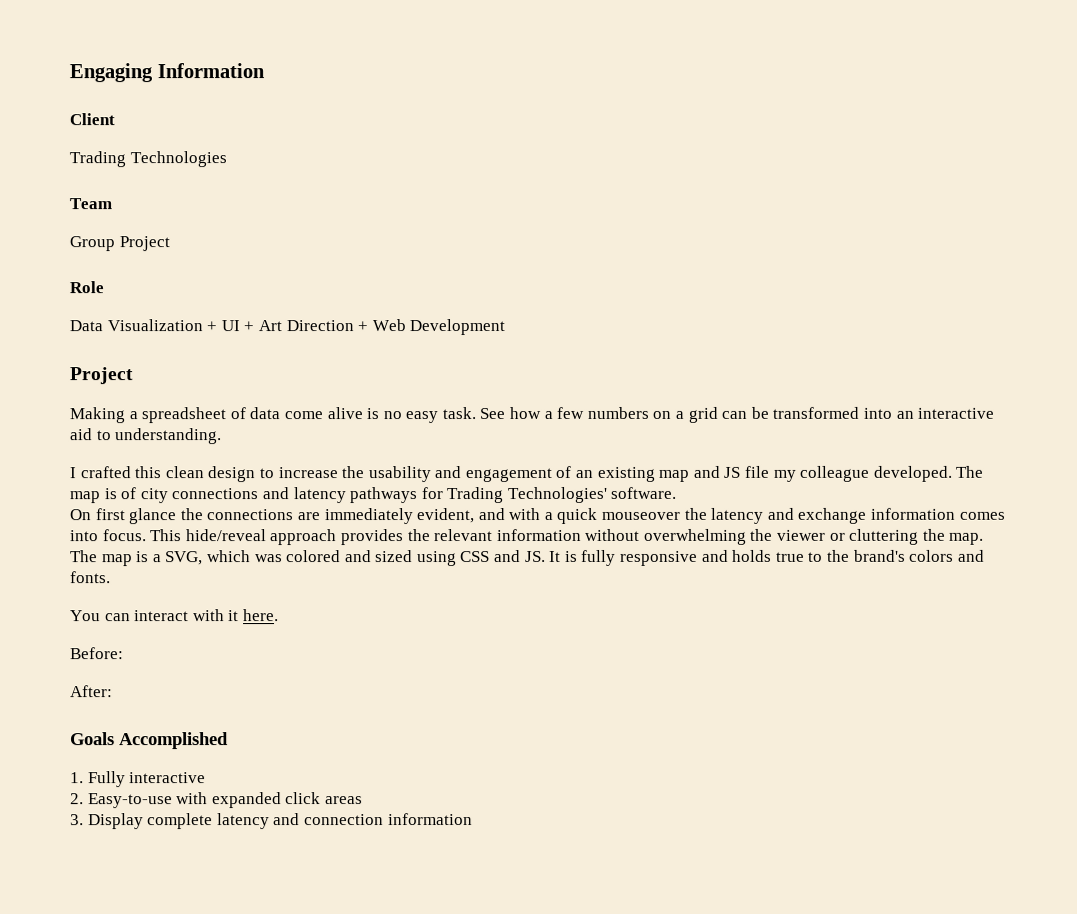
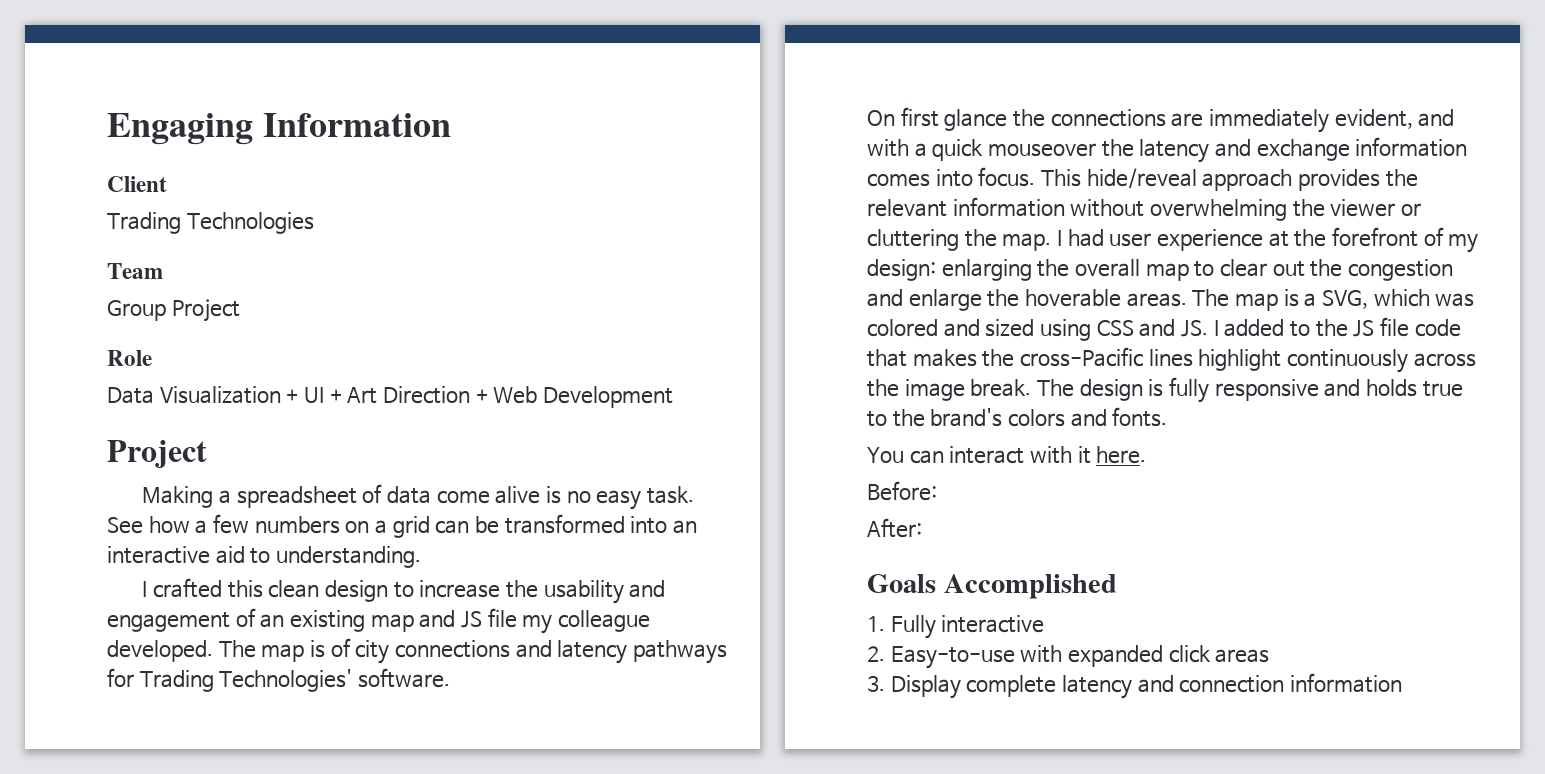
(985, 538) none -> [1057,227,1479,253] [867,259,1454,281] [867,289,1187,311] I had user experience at the forefront of my design: enlarging the overall map to clear out the congestion and enlarge the hoverable areas.
[549,550,562,562] It -> [1213,317,1461,337] [867,347,1476,373] [867,379,1143,401] I added to the JS file code that makes the cross-Pacific lines highlight continuously across the image break. The design

